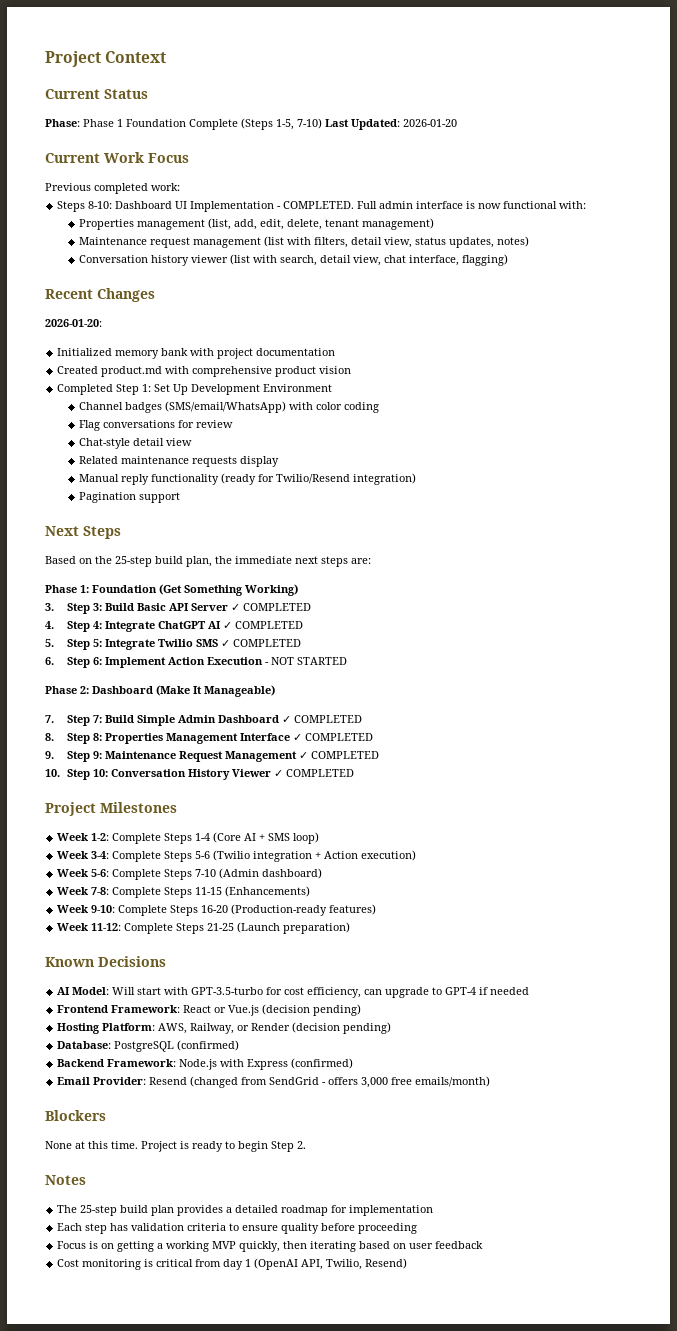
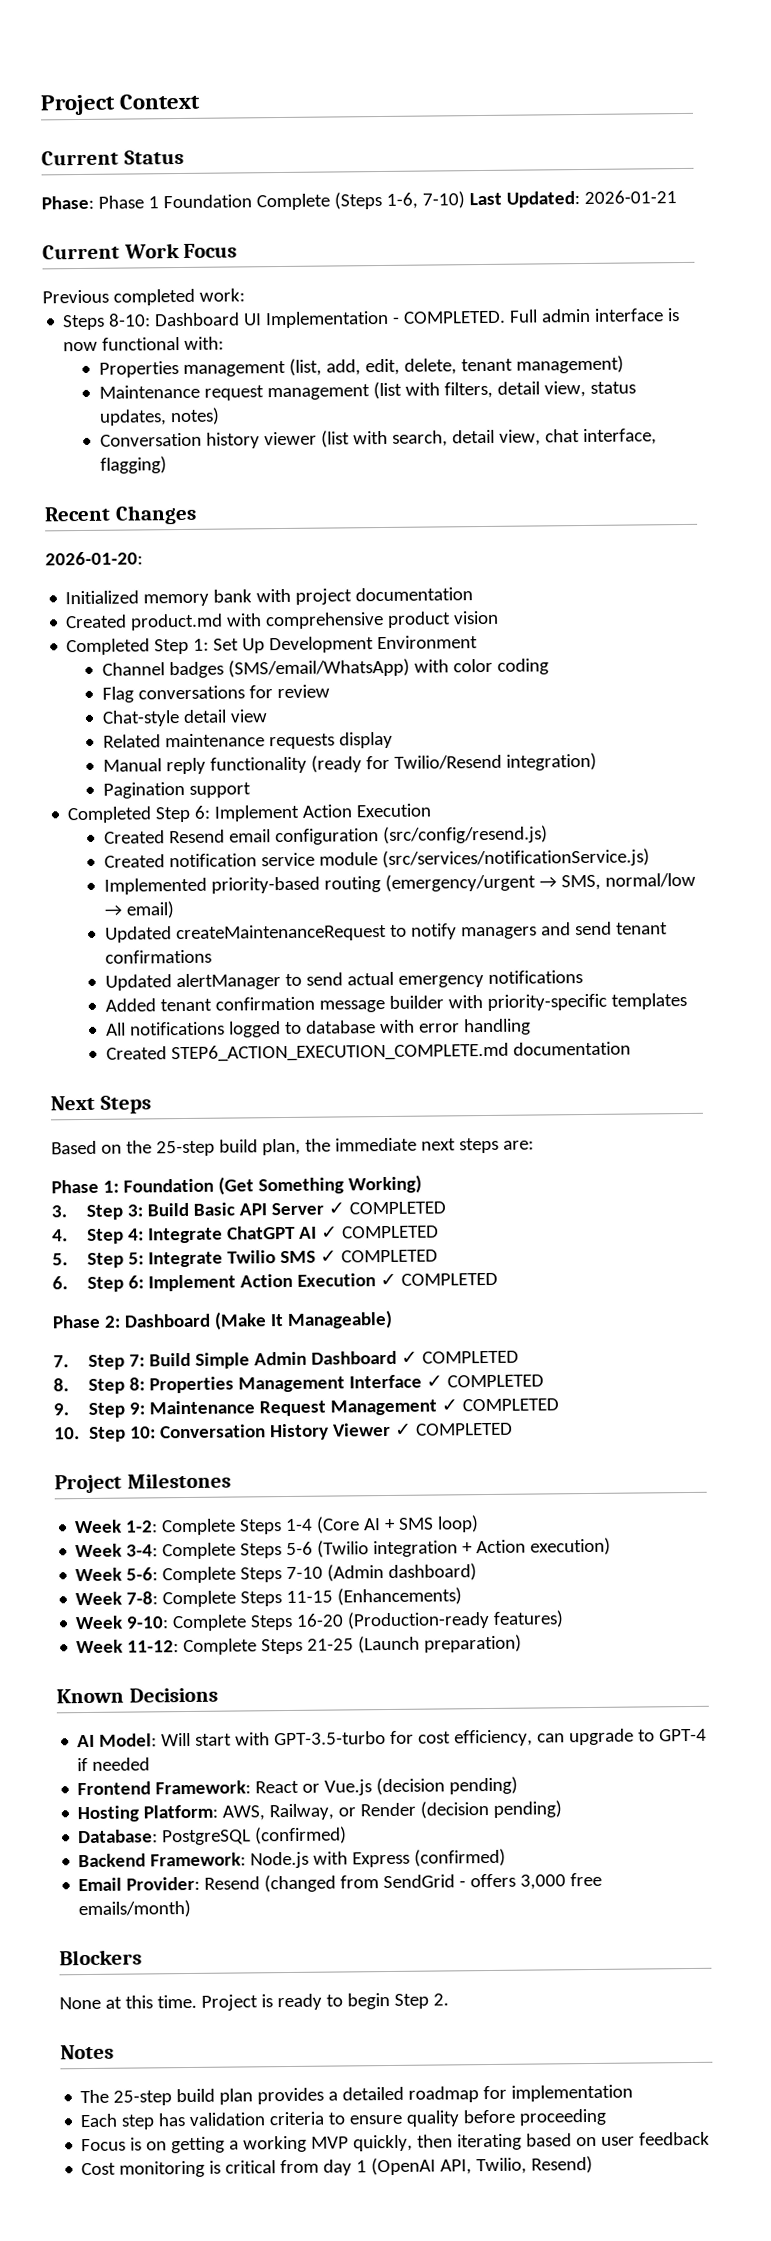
[276,119,294,130] 1-5, -> [385,192,418,209] 1-6,
[403,119,457,127] 2026-01-20 -> [583,190,677,204] 2026-01-21
(180, 497) none -> [67,803,432,824] [103,825,548,846] [103,848,650,869] [103,872,696,895] [103,901,174,919] [104,921,668,943] [104,949,212,964] [104,970,583,991] [104,992,687,1013] [105,1018,531,1038] [105,1041,631,1063] // Completed Step 6: Implement Action Execution // Created Resend email configuration (src/config/resend.js) // Created notification service module (src/services/notificationService.js) // Implemented priority-based routing (emergency/urgent → SMS, normal/low → email) // Updated createMaintenanceRequest to notify managers and send tenant confirmations // Updated alertManager to send actual emergency notifications // Added tenant confirmation message builder with priority-specific templates // All notifications logged to database with error handling // Created STEP6_ACTION_EXECUTION_COMPLETE.md documentation
[264,657,347,665] - NOT STARTED -> [380,1272,499,1287] ✓ COMPLETED

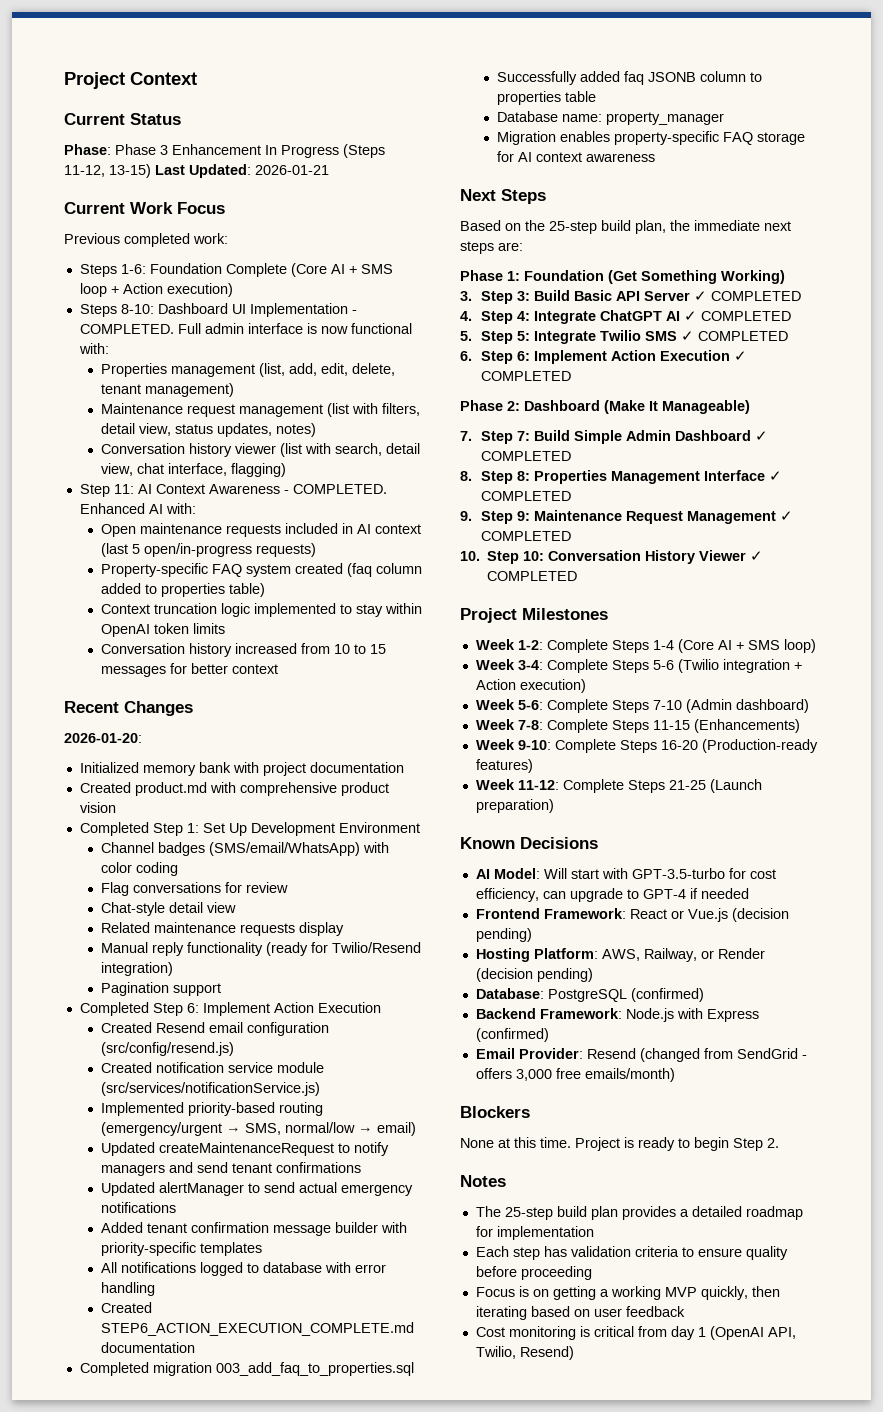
[147,191,465,211] 1 Foundation Complete (Steps 1-6, 7-10) -> [160,144,385,158] [64,164,151,178] 3 Enhancement In Progress (Steps 11-12, 13-15)
(245, 295) none -> [79,263,393,277] [79,283,233,297] // Steps 1-6: Foundation Complete (Core AI + SMS loop + Action execution)
(167, 465) none -> [79,484,387,497] [79,503,196,514] [100,523,421,537] [100,543,316,557] [100,563,422,577] [100,583,265,597] [100,603,422,617] [100,623,225,637] [100,643,386,657] [100,663,278,677] // Step 11: AI Context Awareness - COMPLETED. Enhanced AI with: // Open maintenance requests included in AI context (last 5 open/in-progress requests) // Property-specific FAQ system created (faq column added to properties table) // Context truncation logic implemented to stay within OpenAI token limits // Conversation history increased from 10 to 15 messages for better context
(631, 1048) none -> [79,1362,414,1376] [496,71,762,85] [496,91,596,105] [496,111,724,125] [496,131,805,145] [496,151,655,162] // Completed migration 003_add_faq_to_properties.sql // Successfully added faq JSONB column to properties table // Database name: property_manager // Migration enables property-specific FAQ storage for AI context awareness

